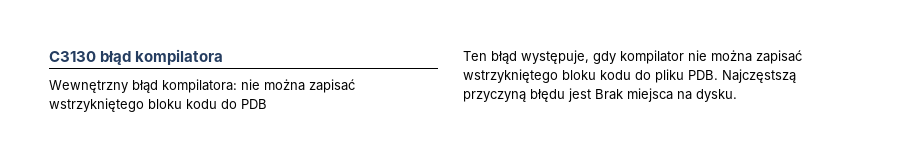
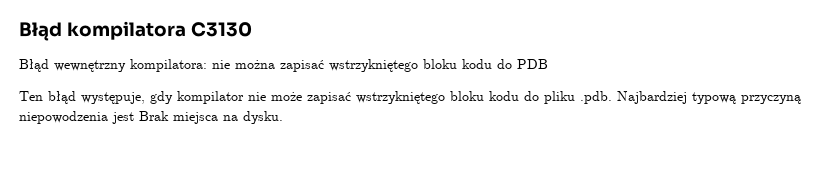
(49, 56) none -> [19,21,186,41] Błąd kompilatora
[100,49,224,65] [49,80,158,93] błąd kompilatora // Wewnętrzny błąd -> [19,59,126,72] // Błąd wewnętrzny
[711,50,752,62] można -> [271,92,302,101] może
[688,69,796,83] [463,89,565,102] PDB. Najczęstszą przyczyną błędu -> [580,91,801,104] [19,111,108,124] .pdb. Najbardziej typową przyczyną niepowodzenia

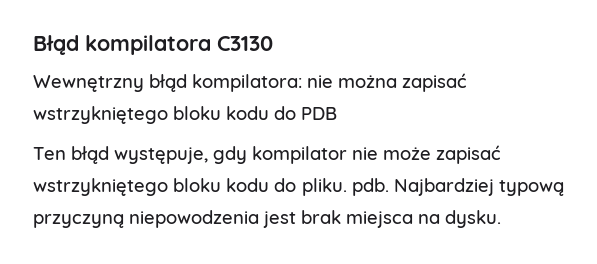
[19,59,126,72] Błąd wewnętrzny -> [33,74,187,92] Wewnętrzny błąd
[544,91,612,104] pliku .pdb. -> [301,178,389,196] pliku. pdb.
[139,111,169,121] Brak -> [301,210,341,224] brak

